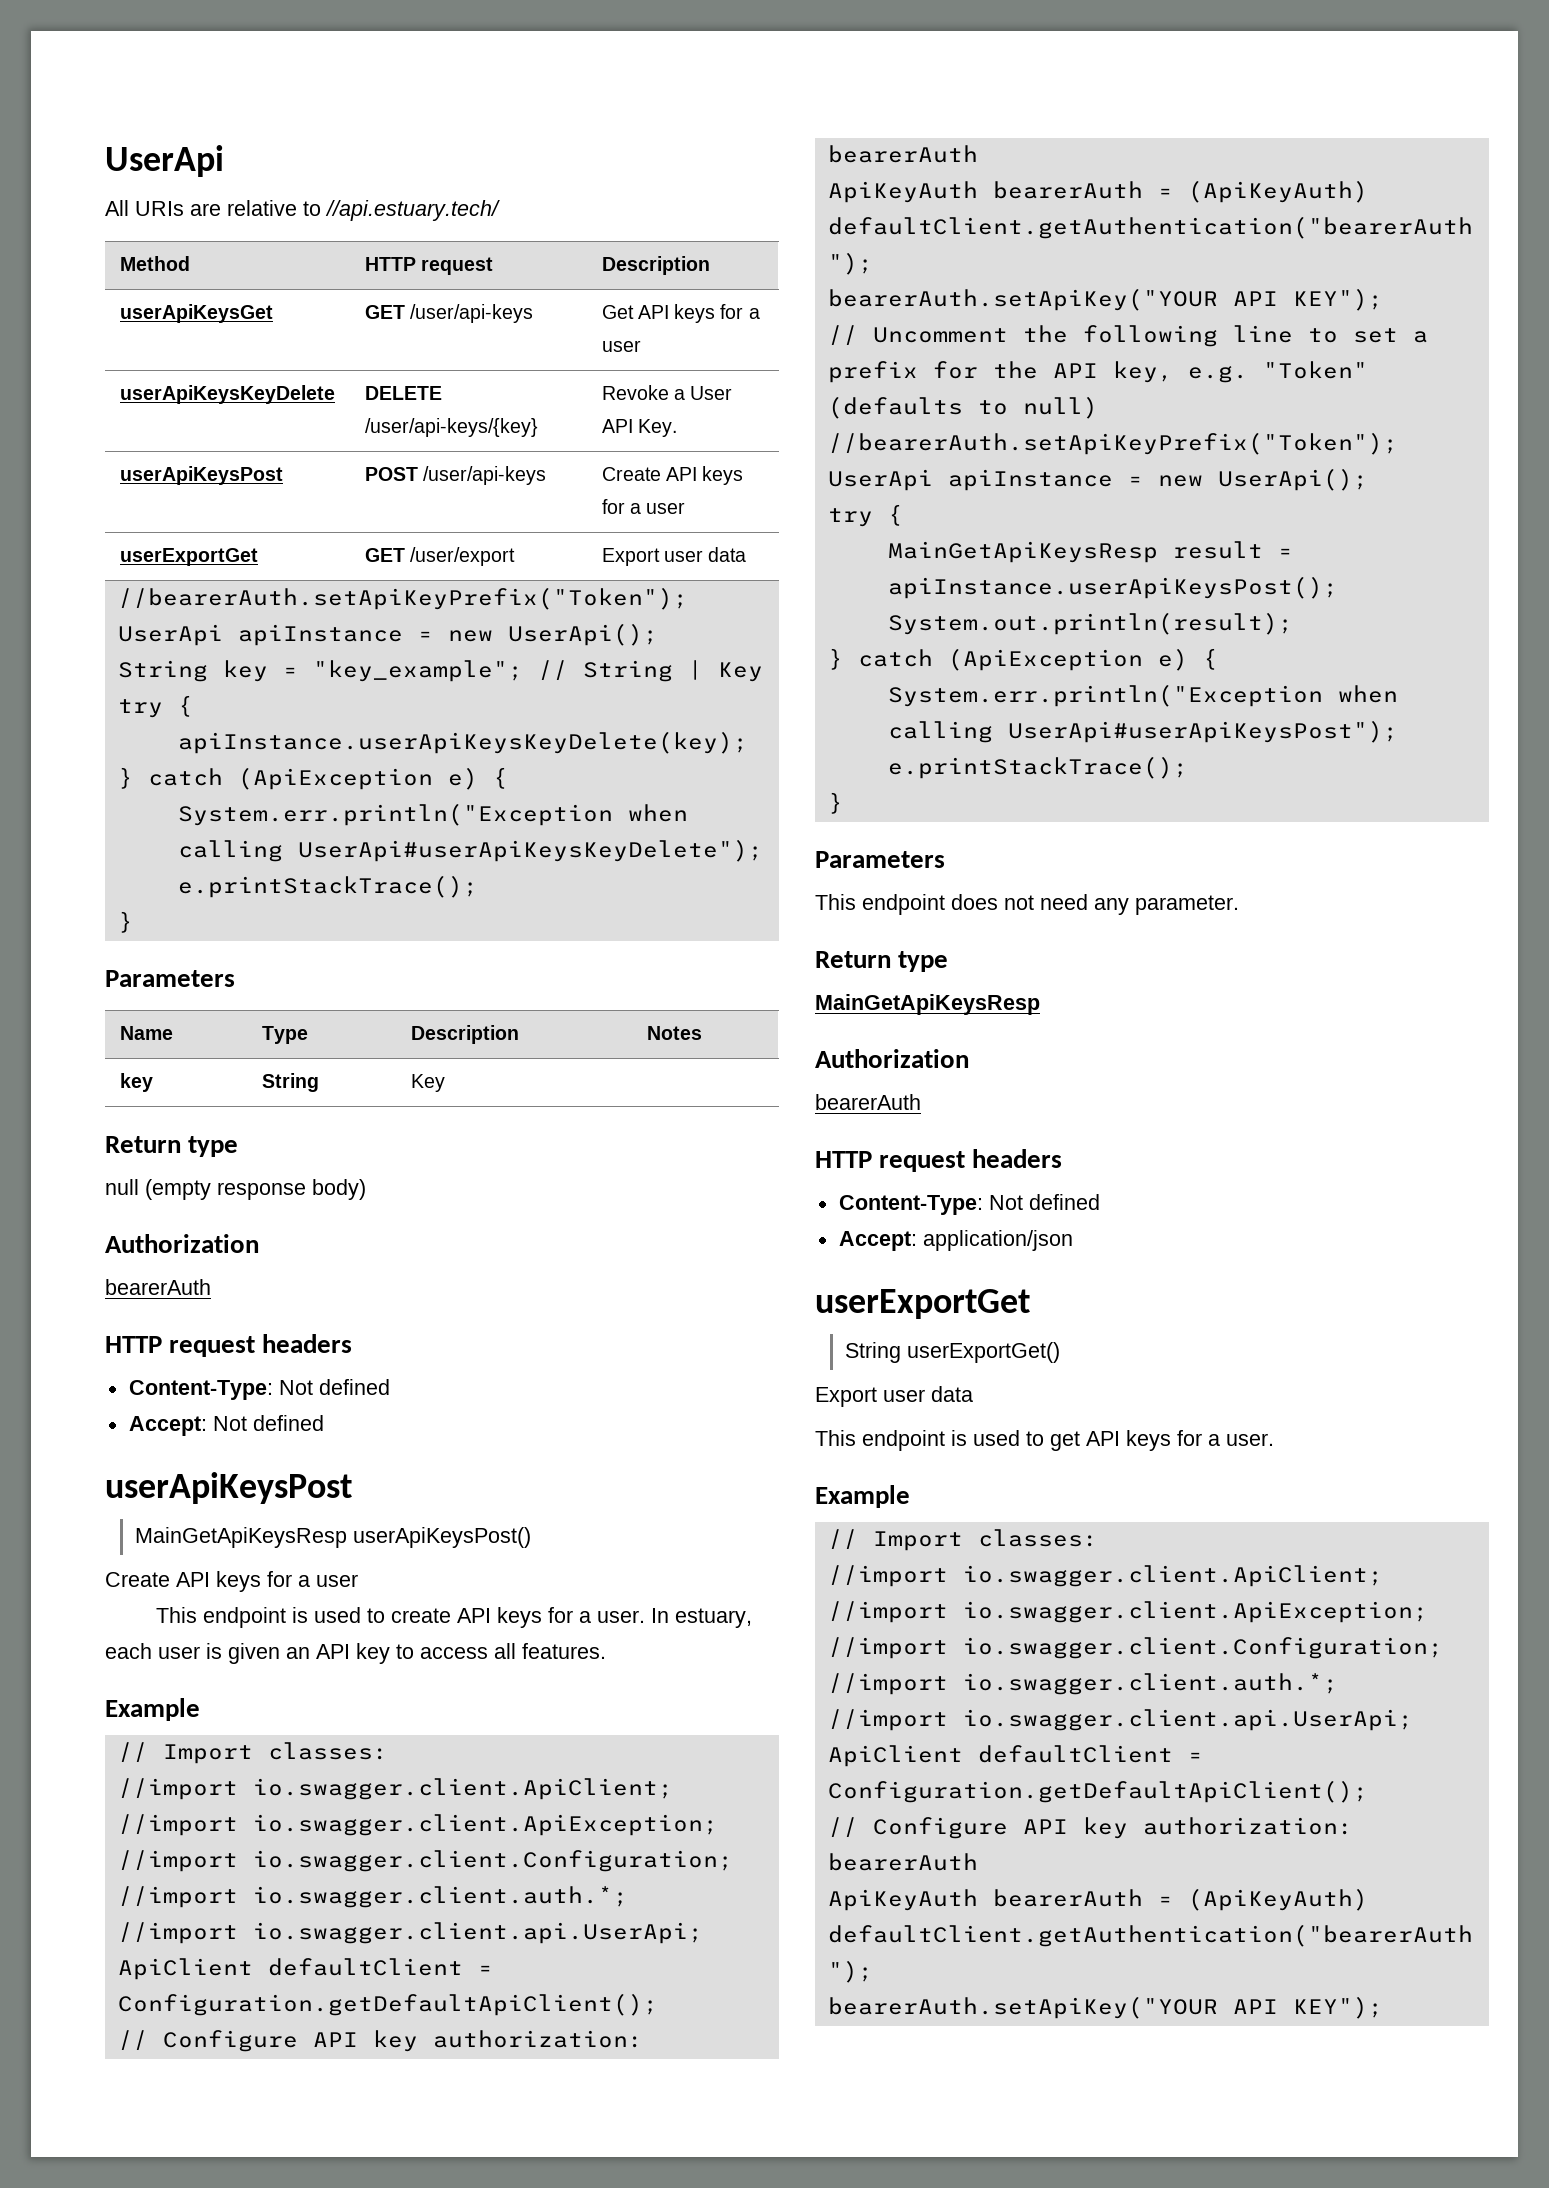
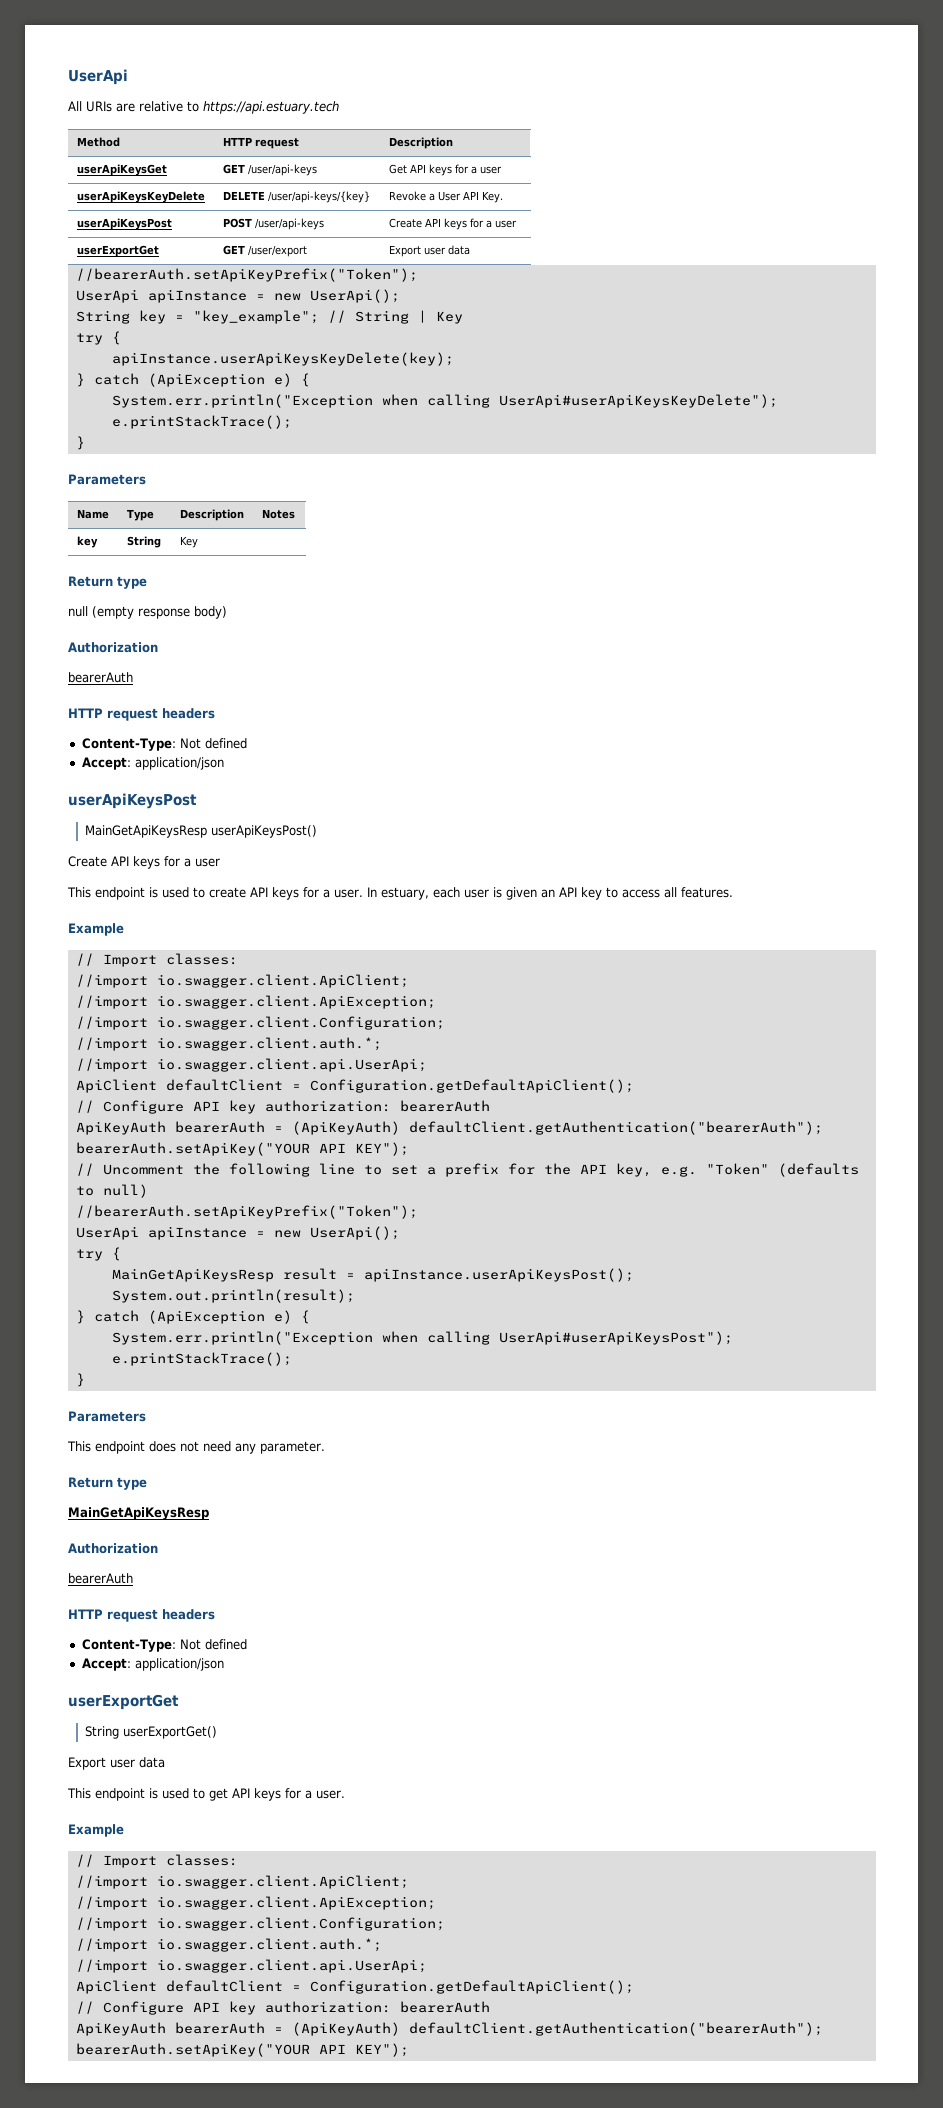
[325,200,500,221] //api.estuary.tech/ -> [203,101,339,114] https://api.estuary.tech
[212,1415,324,1431] Not defined -> [134,757,224,770] application/json

